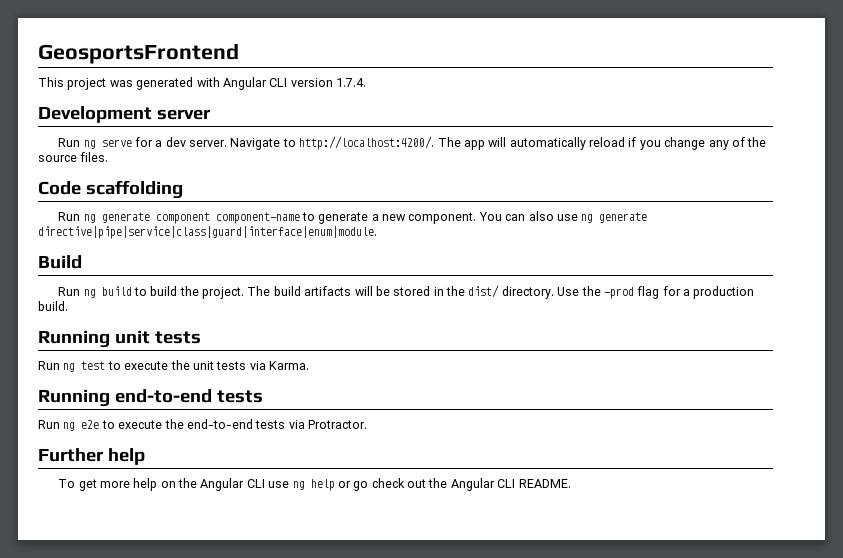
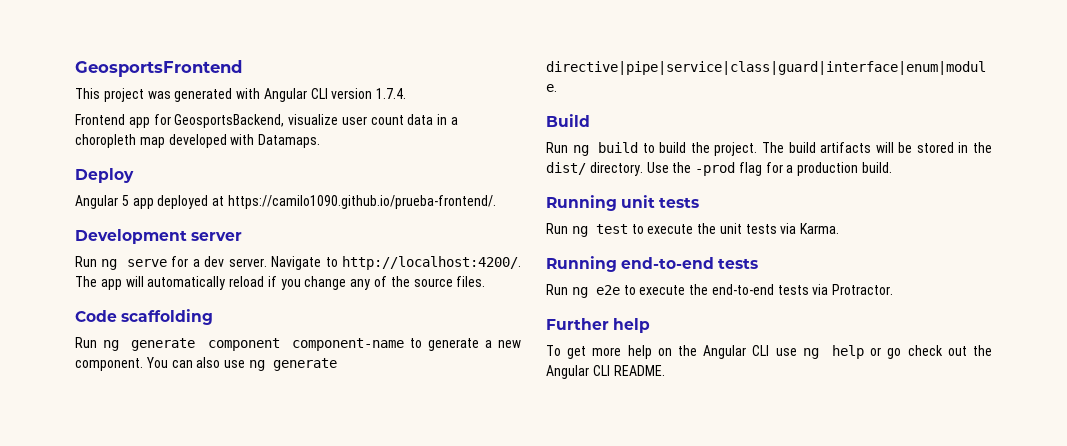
(366, 82) none -> [75,114,459,128] [75,134,321,148] [75,168,134,183] [75,195,496,209] // Frontend app for GeosportsBackend, visualize user count data in a choropleth map developed with Datamaps. // Deploy // Angular 5 app deployed at https://camilo1090.github.io/prueba-frontend/.

